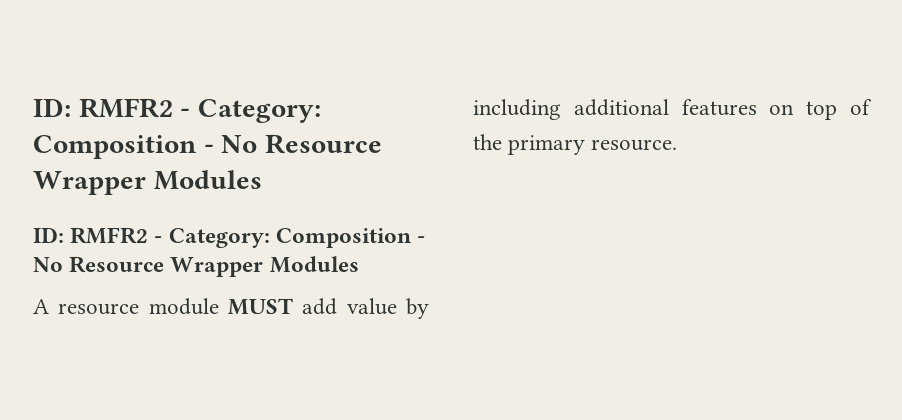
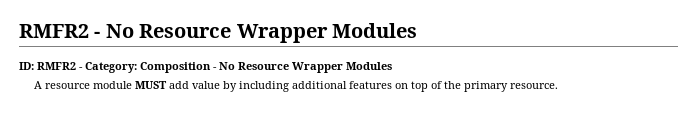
[33,98,321,123] [33,135,214,159] ID: RMFR2 - Category: Composition - -> [19,24,101,38] RMFR2 -

